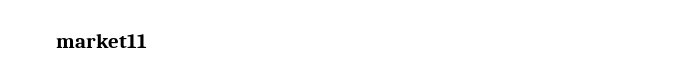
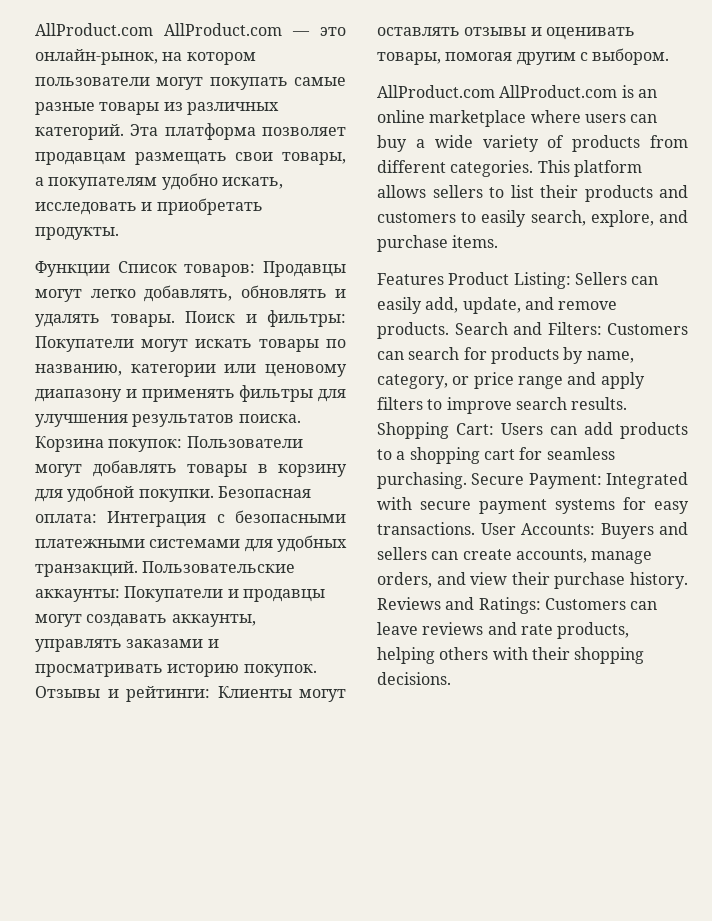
[56,33,147,48] market11 -> [35,23,346,36] [35,49,256,65] [35,77,346,90] [35,102,279,115] [35,123,346,140] [35,152,347,165] [35,173,283,190] [35,198,263,215] [35,227,119,240] [35,261,347,277] [35,285,346,302] [35,310,346,327] [35,336,346,352] [35,364,348,377] [35,385,346,402] [35,414,301,427] [35,436,303,452] [35,460,347,477] [35,485,311,502] [35,510,346,527] [35,535,347,552] [35,561,296,577] [35,586,325,602] [35,614,256,627] [35,639,219,652] [35,664,317,677] [35,686,346,702] [377,27,635,40] [377,48,670,65] [377,85,657,98] [377,110,658,127] [377,135,688,152] [377,160,642,177] [377,185,688,202] [377,210,688,227] [377,235,499,252] [377,272,659,289] [377,297,618,314] [377,322,688,339] [377,347,634,364] [377,372,645,389] [377,397,628,414] [377,422,688,439] [377,447,615,464] [377,472,688,489] [377,497,689,514] [377,522,688,539] [377,547,653,564] [377,572,688,589] [377,597,658,614] [377,622,630,639] [377,647,645,664] [377,672,451,685] AllProduct.com AllProduct.com — это онлайн-рынок, на котором пользователи могут покупать самые разные товары из различных категорий. Эта платформа позволяет продавцам размещать свои товары, а покупателям удобно искать, исследовать и приобретать продукты. // Функции Список товаров: Продавцы могут легко добавлять, обновлять и удалять товары. Поиск и фильтры: Покупатели могут искать товары по названию, категории или ценовому диапазону и применять фильтры для улучшения результатов поиска. Корзина покупок: Пользователи могут добавлять товары в корзину для удобной покупки. Безопасная оплата: Интеграция с безопасными платежными системами для удобных транзакций. Пользовательские аккаунты: Покупатели и продавцы могут создавать аккаунты, управлять заказами и просматривать историю покупок. Отзывы и рейтинги: Клиенты могут оставлять отзывы и оценивать товары, помогая другим с выбором. // AllProduct.com AllProduct.com is an online marketplace where users can buy a wide variety of products from different categories. This platform allows sellers to list their products and customers to easily search, explore, and purchase items. // Features Product Listing: Sellers can easily add, update, and remove products. Search and Filters: Customers can search for products by name, category, or price range and apply filters to improve search results. Shopping Cart: Users can add products to a shopping cart for seamless purchasing. Secure Payment: Integrated with secure payment systems for easy transactions. User Accounts: Buyers and sellers can create accounts, manage orders, and view their purchase history. Reviews and Ratings: Customers can leave reviews and rate products, helping others with their shopping decisions.

